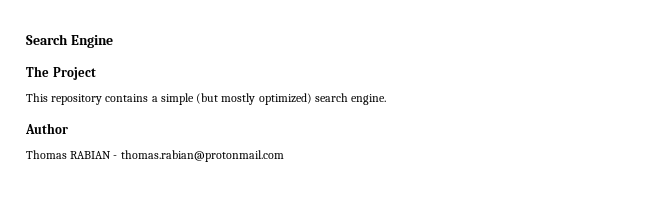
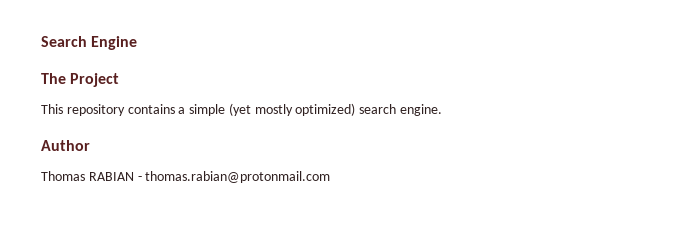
[196,93,219,104] (but -> [228,103,251,116] (yet

